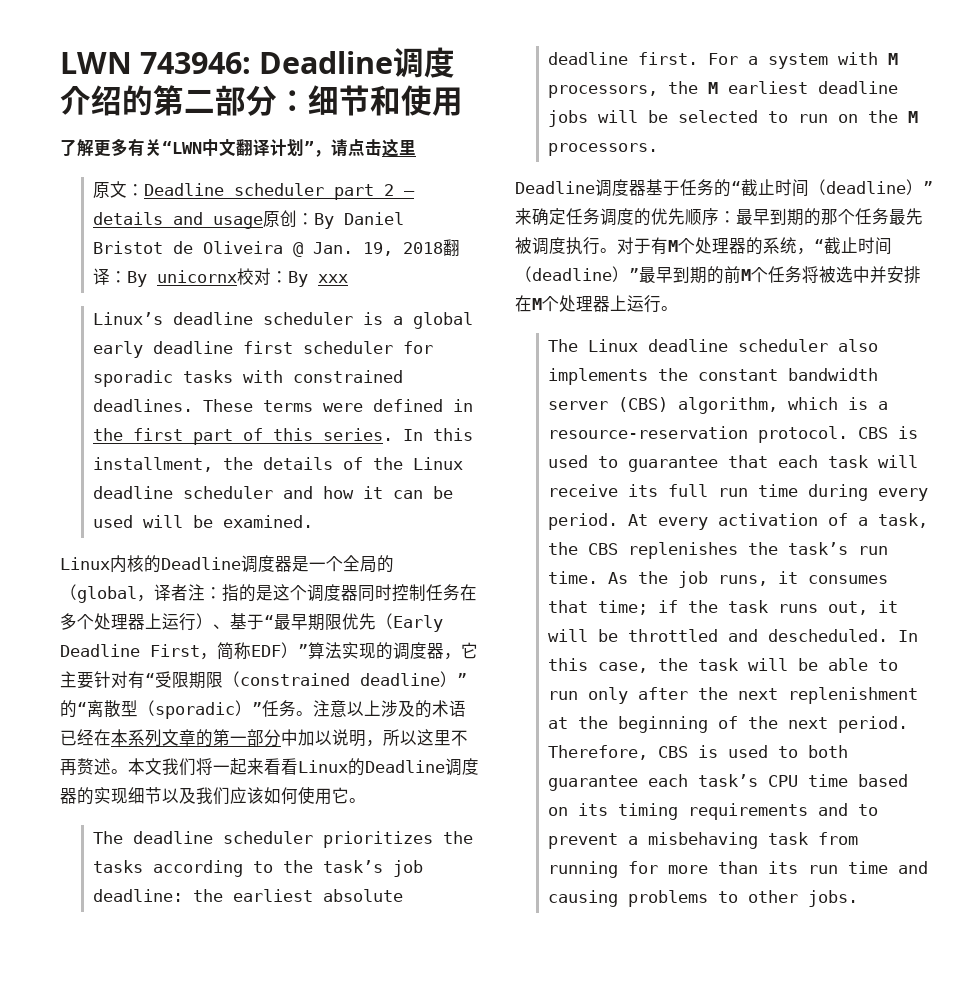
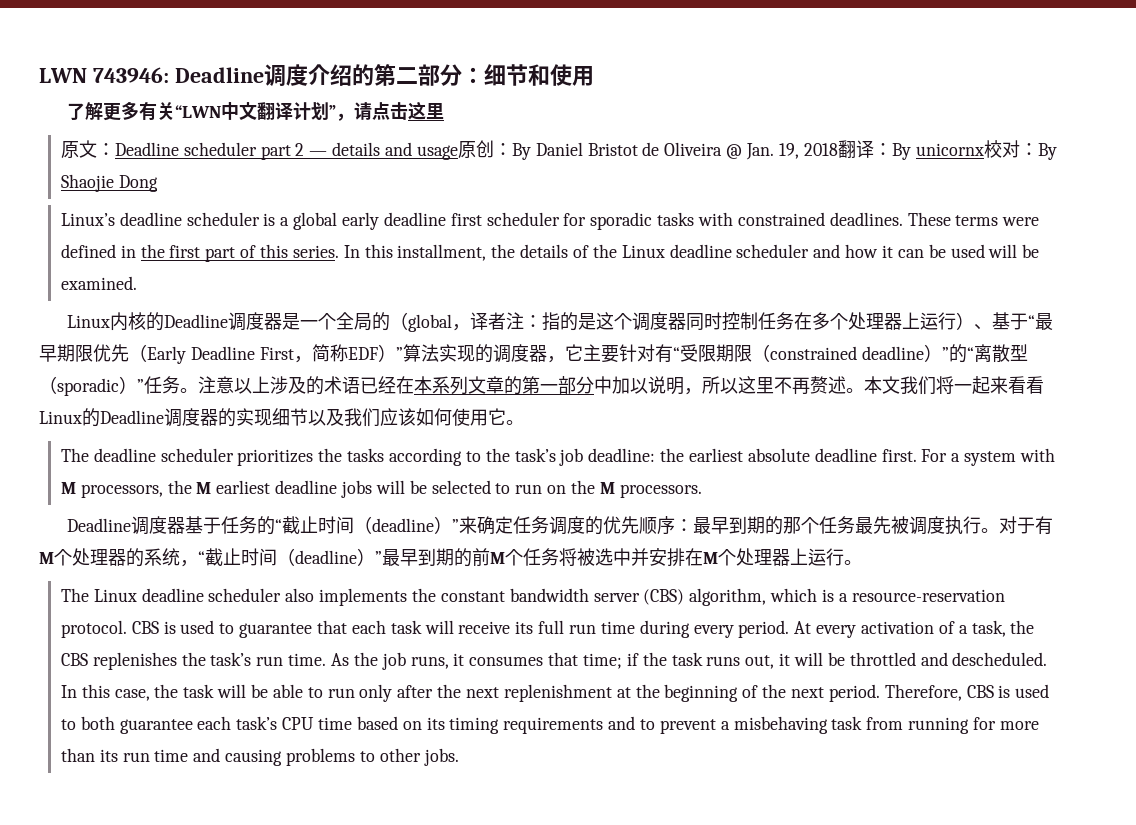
[317,274,348,283] xxx -> [60,174,158,192] Shaojie Dong

